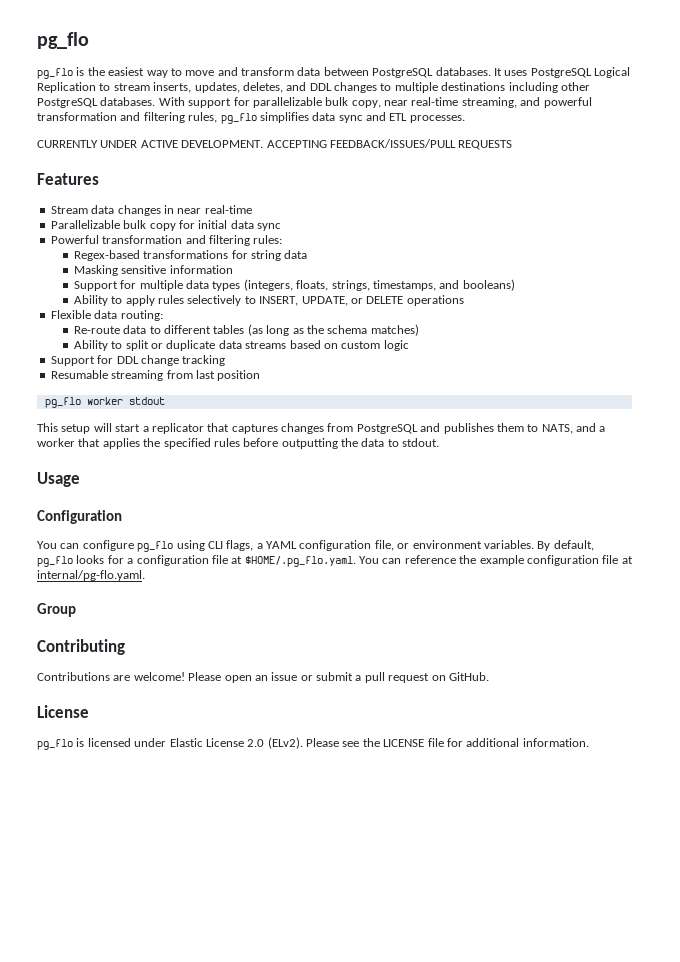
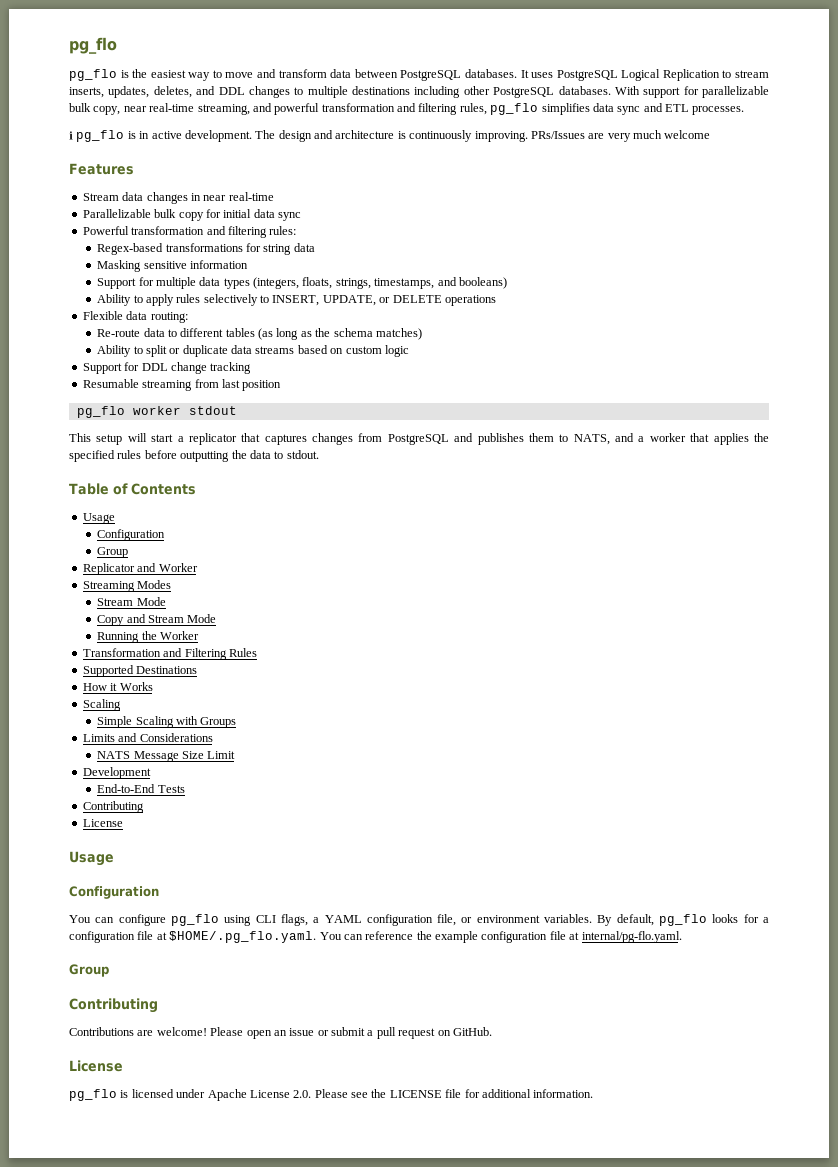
[37,139,513,150] CURRENTLY UNDER ACTIVE DEVELOPMENT. ACCEPTING FEEDBACK/ISSUES/PULL REQUESTS -> [69,130,711,142] ℹ pg_flo is in active development. The design and architecture is continuously improving. PRs/Issues are very much welcome
(440, 442) none -> [69,483,196,495] [82,513,115,524] [97,529,166,541] [97,547,129,558] [82,563,198,575] [82,580,172,592] [97,597,166,606] [97,614,217,626] [97,631,199,643] [82,648,257,660] [82,665,198,677] [82,682,153,691] [82,699,121,711] [97,716,237,728] [82,733,213,742] [97,751,236,762] [82,767,151,779] [97,784,185,793] [82,801,144,813] [82,819,123,827] // Table of Contents // Usage // Configuration // Group // Replicator and Worker // Streaming Modes // Stream Mode // Copy and Stream Mode // Running the Worker // Transformation and Filtering Rules // Supported Destinations // How it Works // Scaling // Simple Scaling with Groups // Limits and Considerations // NATS Message Size Limit // Development // End-to-End Tests // Contributing // License
[169,737,303,749] Elastic License 2.0 (ELv2). -> [207,1089,312,1101] Apache License 2.0.

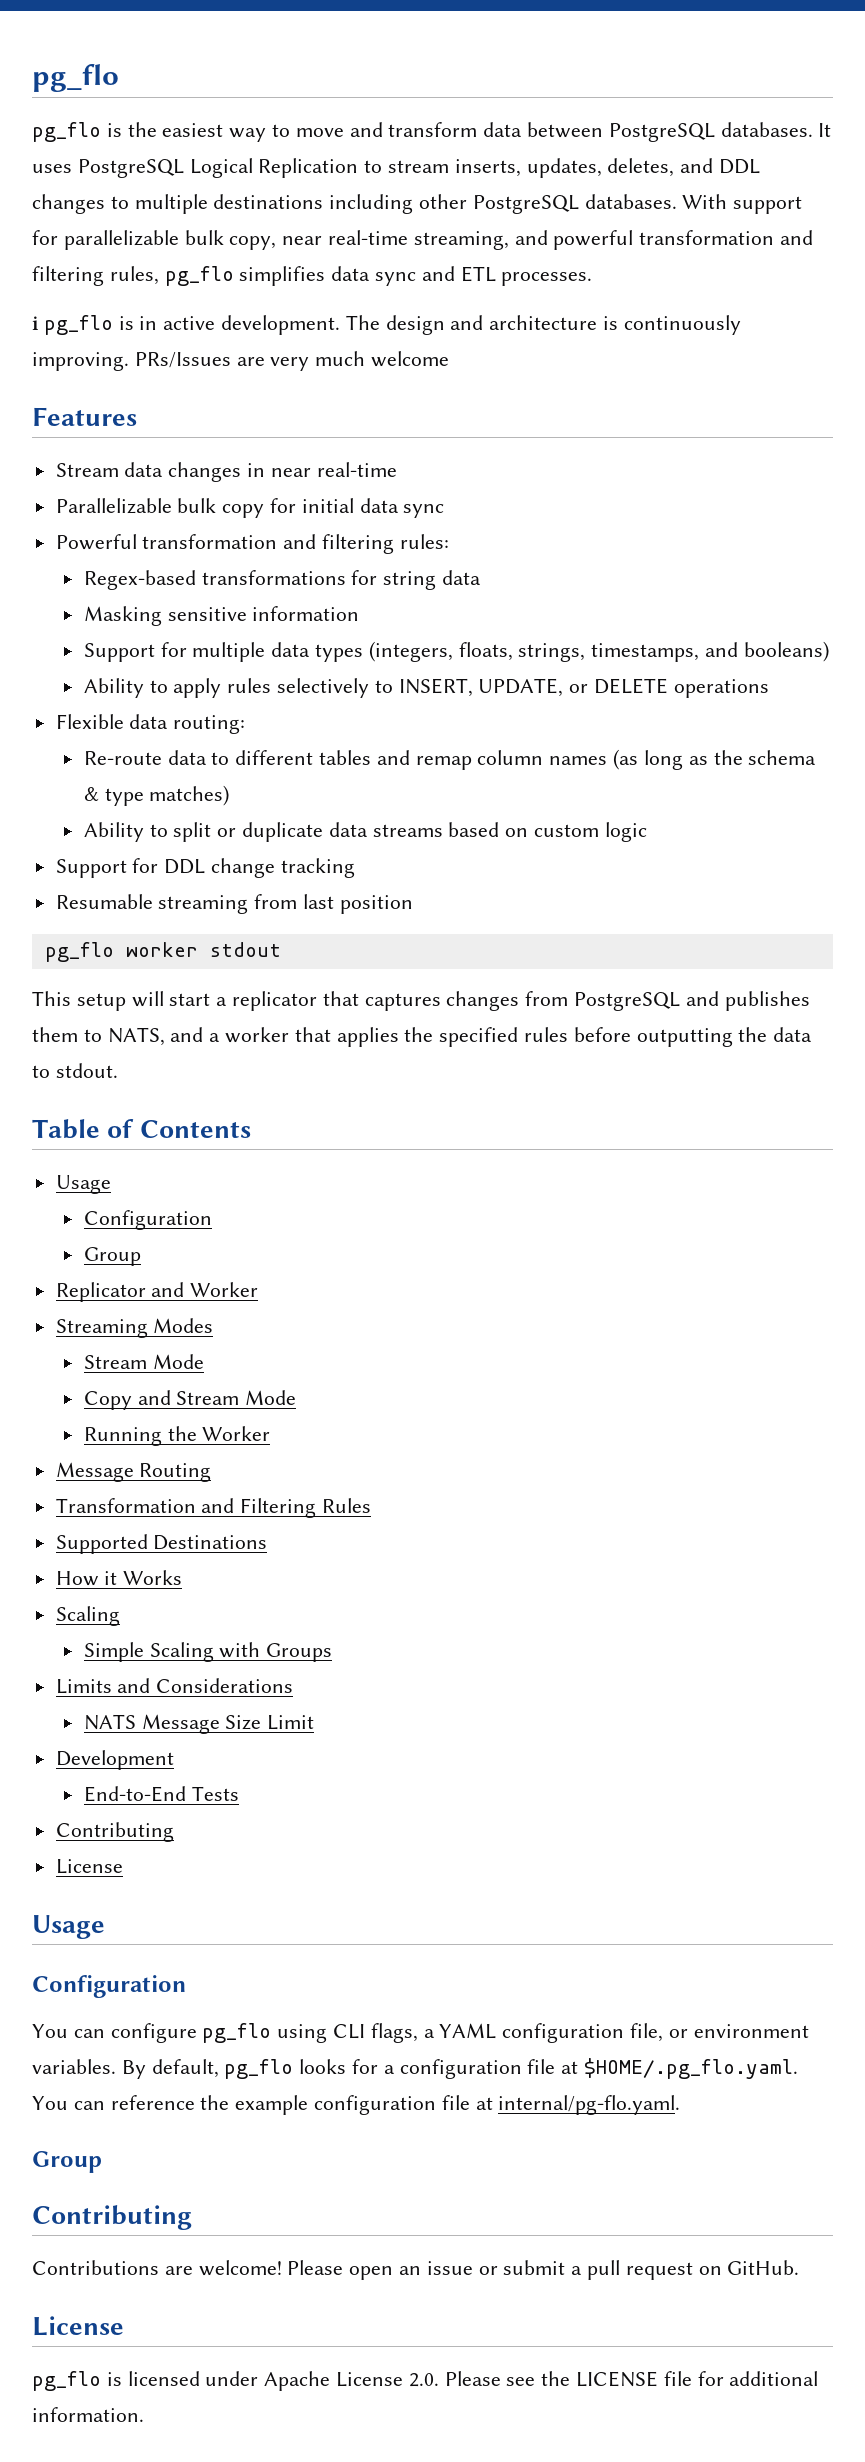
(255, 332) none -> [376,750,608,770] and remap column names
(373, 332) none -> [83,787,144,806] & type
(199, 635) none -> [55,1462,212,1482] // Message Routing

